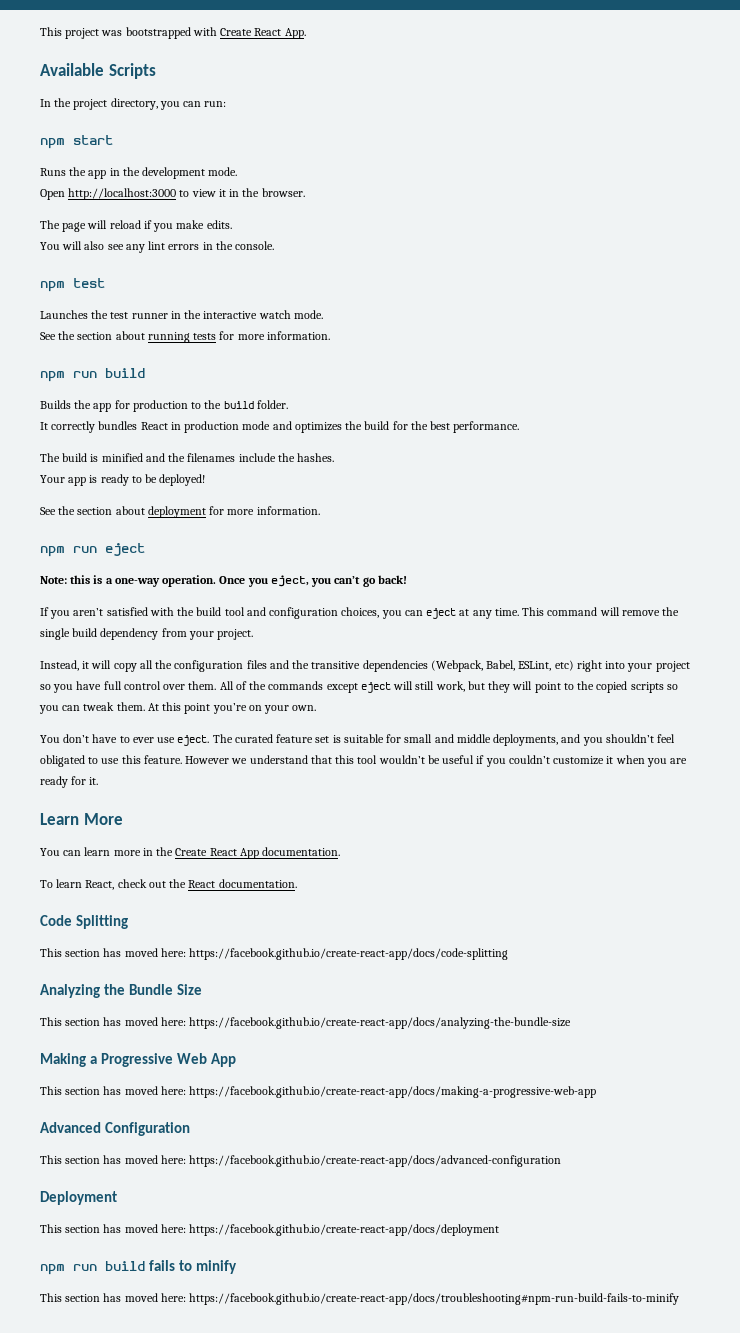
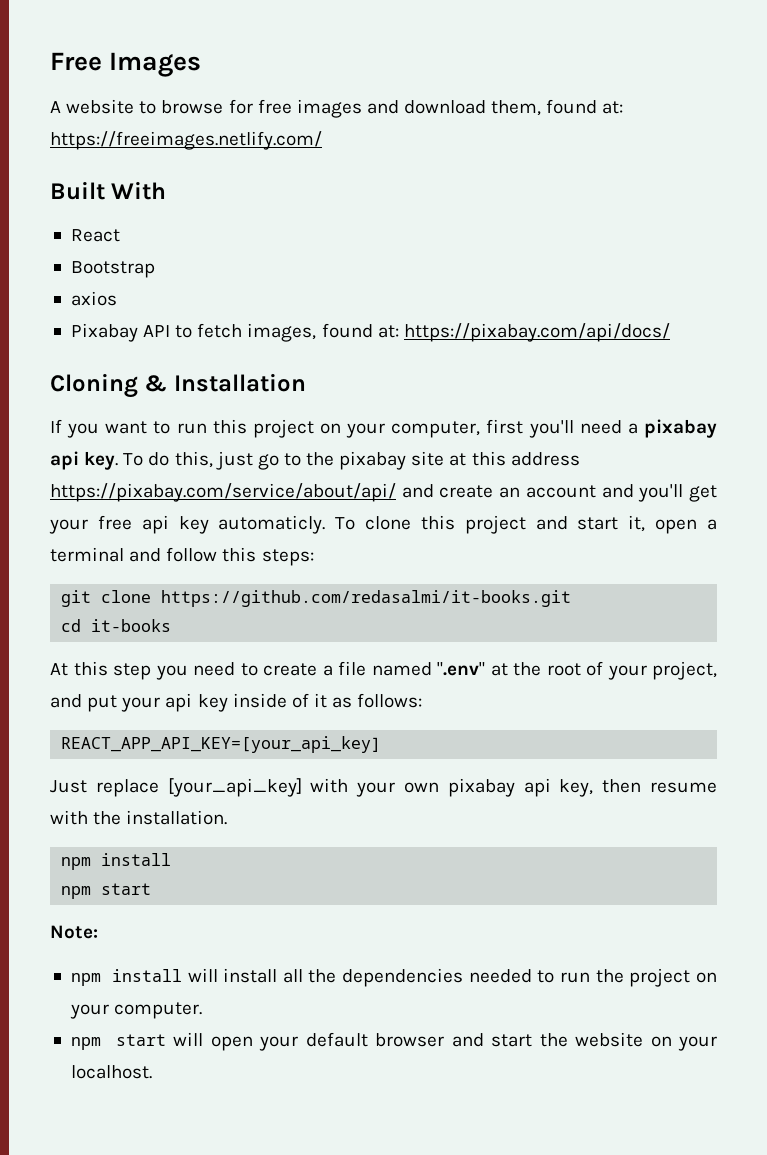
[40,27,306,39] [40,63,156,79] [40,98,227,110] [40,135,113,149] [40,167,238,179] [40,188,305,200] [40,220,232,232] [40,241,275,253] [40,278,105,292] [40,310,323,319] [40,331,330,343] [40,368,145,382] [40,400,288,412] [40,421,520,433] [40,453,335,462] [40,474,206,486] [40,506,320,518] [40,543,145,557] [40,575,407,587] [40,607,680,619] [40,628,254,640] [40,660,690,672] [40,681,678,693] [39,702,317,714] [40,734,676,746] [40,755,688,767] [40,776,99,788] [40,813,123,825] [40,847,341,859] [40,879,297,890] [40,915,128,929] [40,948,509,960] [40,984,202,998] [40,1017,572,1029] [40,1053,236,1067] [40,1086,597,1098] [40,1122,190,1136] [40,1155,562,1167] [40,1191,117,1205] [40,1224,500,1236] [40,1260,237,1275] [40,1293,680,1305] This project was bootstrapped with Create React App. // Available Scripts // In the project directory, you can run: // npm start // Runs the app in the development mode. // Open http://localhost:3000 to view it in the browser. // The page will reload if you make edits. // You will also see any lint errors in the console. // npm test // Launches the test runner in the interactive watch mode. // See the section about running tests for more information. // npm run build // Builds the app for production to the build folder. // It correctly bundles React in production mode and optimizes the build for the best performance. // The build is minified and the filenames include the hashes. // Your app is ready to be deployed! // See the section about deployment for more information. // npm run eject // Note: this is a one-way operation. Once you eject, you can’t go back! // If you aren’t satisfied with the build tool and configuration choices, you can eject at any time. This command will remove the single build dependency from your project. // Instead, it will copy all the configuration files and the transitive dependencies (Webpack, Babel, ESLint, etc) right into your project so you have full control over them. All of the commands except eject will still work, but they will point to the copied scripts so you can tweak them. At this point you’re on your own. // You don’t have to ever use eject. The curated feature set is suitable for small and middle deployments, and you shouldn’t feel obligated to use this feature. However we understand that this tool wouldn’t be useful if you couldn’t customize it when you are ready for it. // Learn More // You can learn more in the Create React App documentation. // To learn React, check out the React documentation. // Code Splitting // This section has moved here: https://facebook.github.io/create-react-app/docs/code-splitting // Analyzing the Bundle Size // This section has moved here: https://facebook.github.io/create-react-app/docs/analyzing-the-bundle-size // Making a Progressive Web App // This section has moved here: https://facebook.github.io/create-react-app/docs/making-a-progressive-web-app // Advanced Configuration // This section has moved here: https://facebook.github.io/create-react-app/docs/advanced-configuration // Deployment // This section has moved here: https://facebook.github.io/create-react-app/docs/deployment // npm run build fails to minify // This section has moved here: https://facebook.github.io/create-react-app/docs/troubleshooting#npm-run-build-fails-to-minify -> [50,52,202,77] [50,99,624,118] [50,131,322,150] [50,181,167,200] [70,229,120,242] [70,261,155,278] [70,291,117,306] [70,323,670,342] [50,373,306,398] [50,419,717,438] [50,451,580,470] [50,483,717,502] [49,515,717,534] [50,547,314,566] [61,590,572,607] [61,619,172,632] [50,661,717,680] [50,693,423,712] [61,736,382,753] [50,778,717,797] [50,810,228,825] [61,853,172,870] [61,883,152,899] [50,925,98,939] [70,968,718,987] [69,1002,203,1019] [70,1032,718,1051] [70,1065,152,1079] Free Images // A website to browse for free images and download them, found at: https://freeimages.netlify.com/ // Built With // React // Bootstrap // axios // Pixabay API to fetch images, found at: https://pixabay.com/api/docs/ // Cloning & Installation // If you want to run this project on your computer, first you'll need a pixabay api key. To do this, just go to the pixabay site at this address https://pixabay.com/service/about/api/ and create an account and you'll get your free api key automaticly. To clone this project and start it, open a terminal and follow this steps: // git clone https://github.com/redasalmi/it-books.git // cd it-books // At this step you need to create a file named ".env" at the root of your project, and put your api key inside of it as follows: // REACT_APP_API_KEY=[your_api_key] // Just replace [your_api_key] with your own pixabay api key, then resume with the installation. // npm install // npm start // Note: // npm install will install all the dependencies needed to run the project on your computer. // npm start will open your default browser and start the website on your localhost.

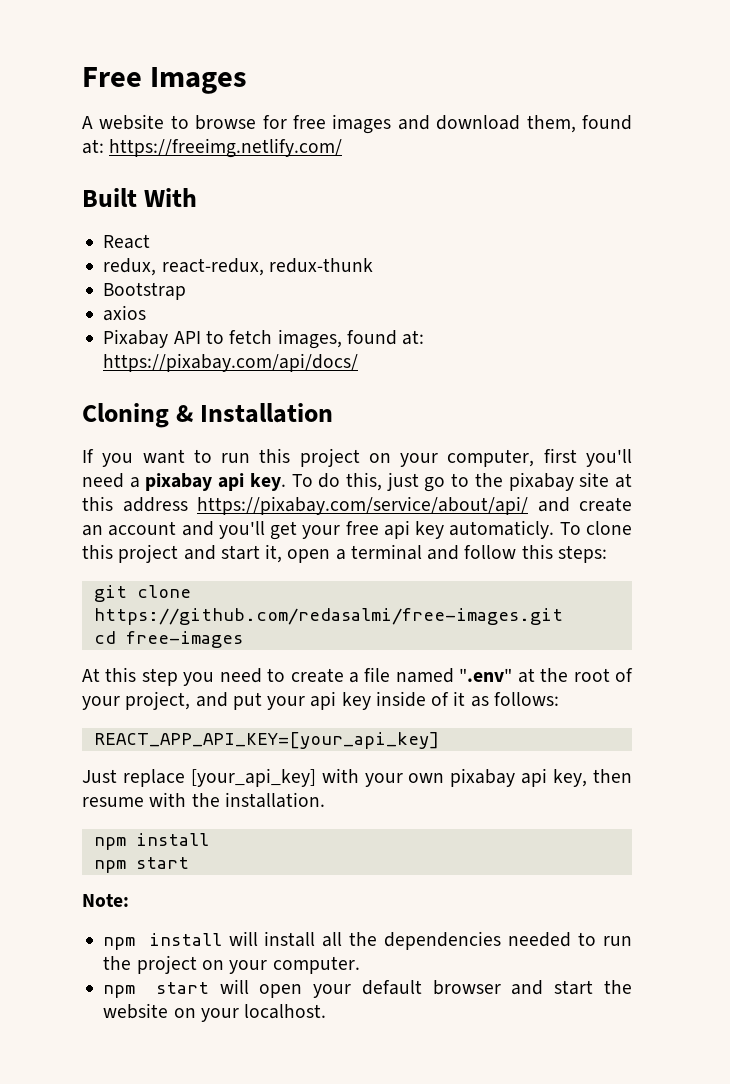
[50,131,322,150] https://freeimages.netlify.com/ -> [109,138,343,158] https://freeimg.netlify.com/
(120, 235) none -> [103,258,373,276] // redux, react-redux, redux-thunk
[161,590,572,607] https://github.com/redasalmi/it-books.git -> [93,608,563,625] https://github.com/redasalmi/free-images.git
[91,619,172,632] it-books -> [125,631,243,648] free-images

